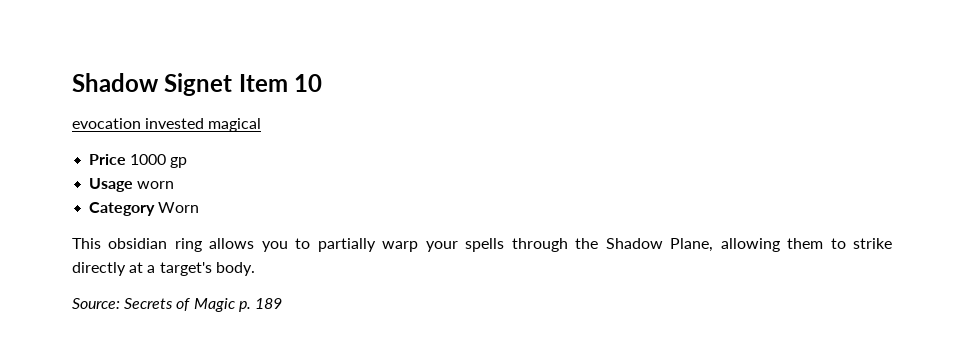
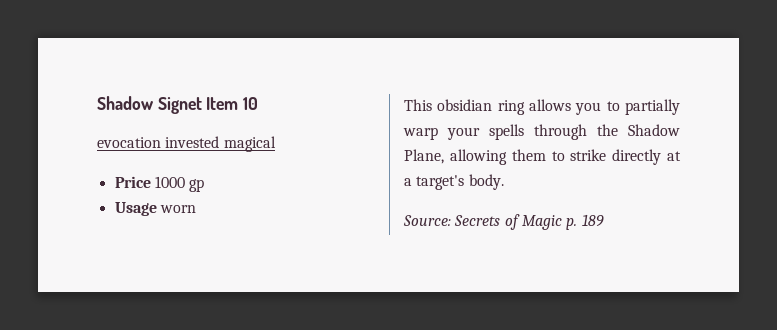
[89,202,200,216] // Category Worn -> (196, 209) none

